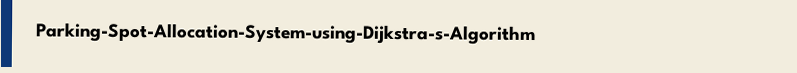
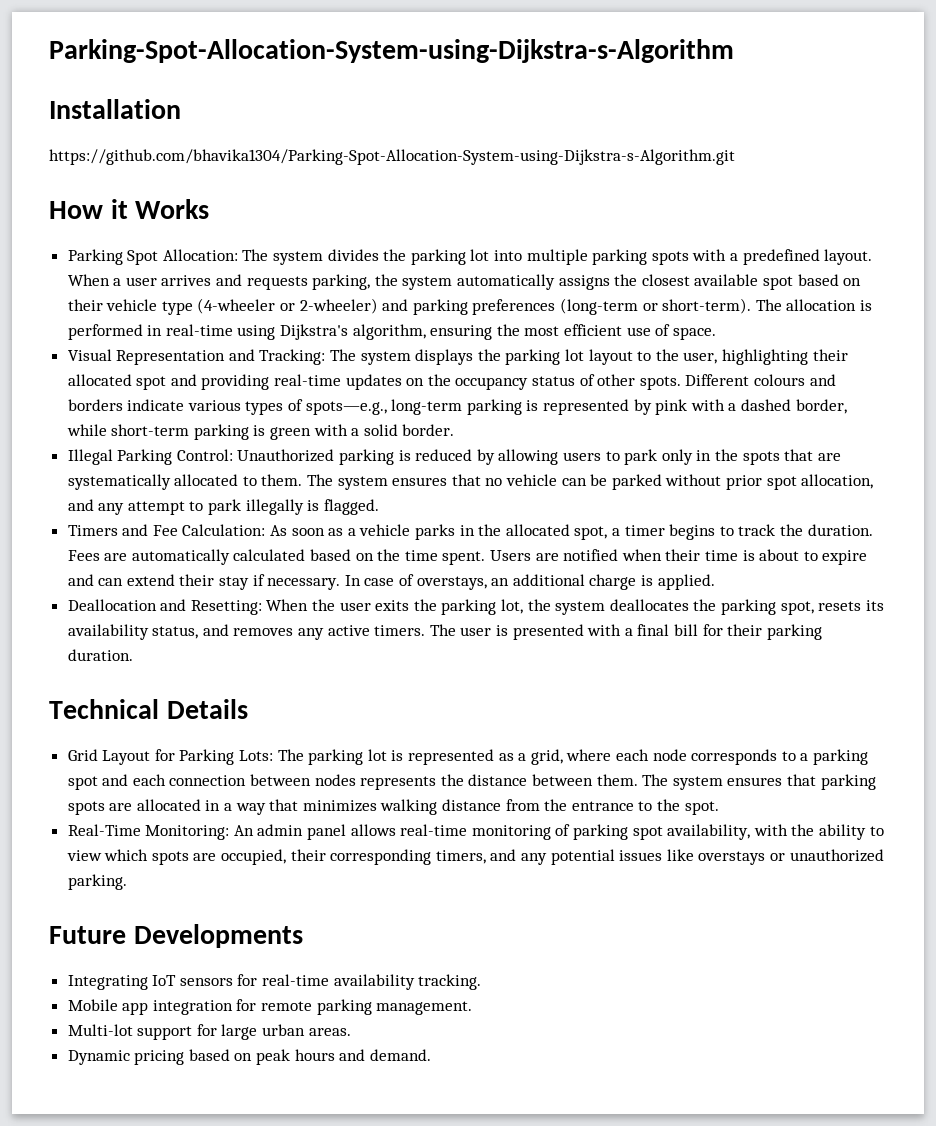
(536, 34) none -> [49,99,181,119] [49,149,735,165] [49,199,210,219] [67,249,873,265] [67,274,862,290] [67,298,872,315] [67,324,716,340] [67,349,848,365] [67,374,836,390] [67,399,847,415] [66,424,455,440] [67,449,841,465] [67,474,874,490] [67,499,379,515] [67,524,873,540] [67,549,868,565] [67,574,715,590] [67,599,884,615] [67,624,822,640] [67,649,133,661] [49,699,248,719] [67,749,868,765] [67,774,876,790] [67,799,719,815] [67,824,884,840] [66,849,884,865] [67,874,127,890] [49,924,303,948] [67,974,482,990] [67,999,473,1015] [67,1024,351,1040] [67,1049,431,1065] // Installation // https://github.com/bhavika1304/Parking-Spot-Allocation-System-using-Dijkstra-s-Algorithm.git // How it Works // Parking Spot Allocation: The system divides the parking lot into multiple parking spots with a predefined layout. When a user arrives and requests parking, the system automatically assigns the closest available spot based on their vehicle type (4-wheeler or 2-wheeler) and parking preferences (long-term or short-term). The allocation is performed in real-time using Dijkstra's algorithm, ensuring the most efficient use of space. // Visual Representation and Tracking: The system displays the parking lot layout to the user, highlighting their allocated spot and providing real-time updates on the occupancy status of other spots. Different colours and borders indicate various types of spots—e.g., long-term parking is represented by pink with a dashed border, while short-term parking is green with a solid border. // Illegal Parking Control: Unauthorized parking is reduced by allowing users to park only in the spots that are systematically allocated to them. The system ensures that no vehicle can be parked without prior spot allocation, and any attempt to park illegally is flagged. // Timers and Fee Calculation: As soon as a vehicle parks in the allocated spot, a timer begins to track the duration. Fees are automatically calculated based on the time spent. Users are notified when their time is about to expire and can extend their stay if necessary. In case of overstays, an additional charge is applied. // Deallocation and Resetting: When the user exits the parking lot, the system deallocates the parking spot, resets its availability status, and removes any active timers. The user is presented with a final bill for their parking duration. // Technical Details // Grid Layout for Parking Lots: The parking lot is represented as a grid, where each node corresponds to a parking spot and each connection between nodes represents the distance between them. The system ensures that parking spots are allocated in a way that minimizes walking distance from the entrance to the spot. // Real-Time Monitoring: An admin panel allows real-time monitoring of parking spot availability, with the ability to view which spots are occupied, their corresponding timers, and any potential issues like overstays or unauthorized parking. // Future Developments // Integrating IoT sensors for real-time availability tracking. // Mobile app integration for remote parking management. // Multi-lot support for large urban areas. // Dynamic pricing based on peak hours and demand.

